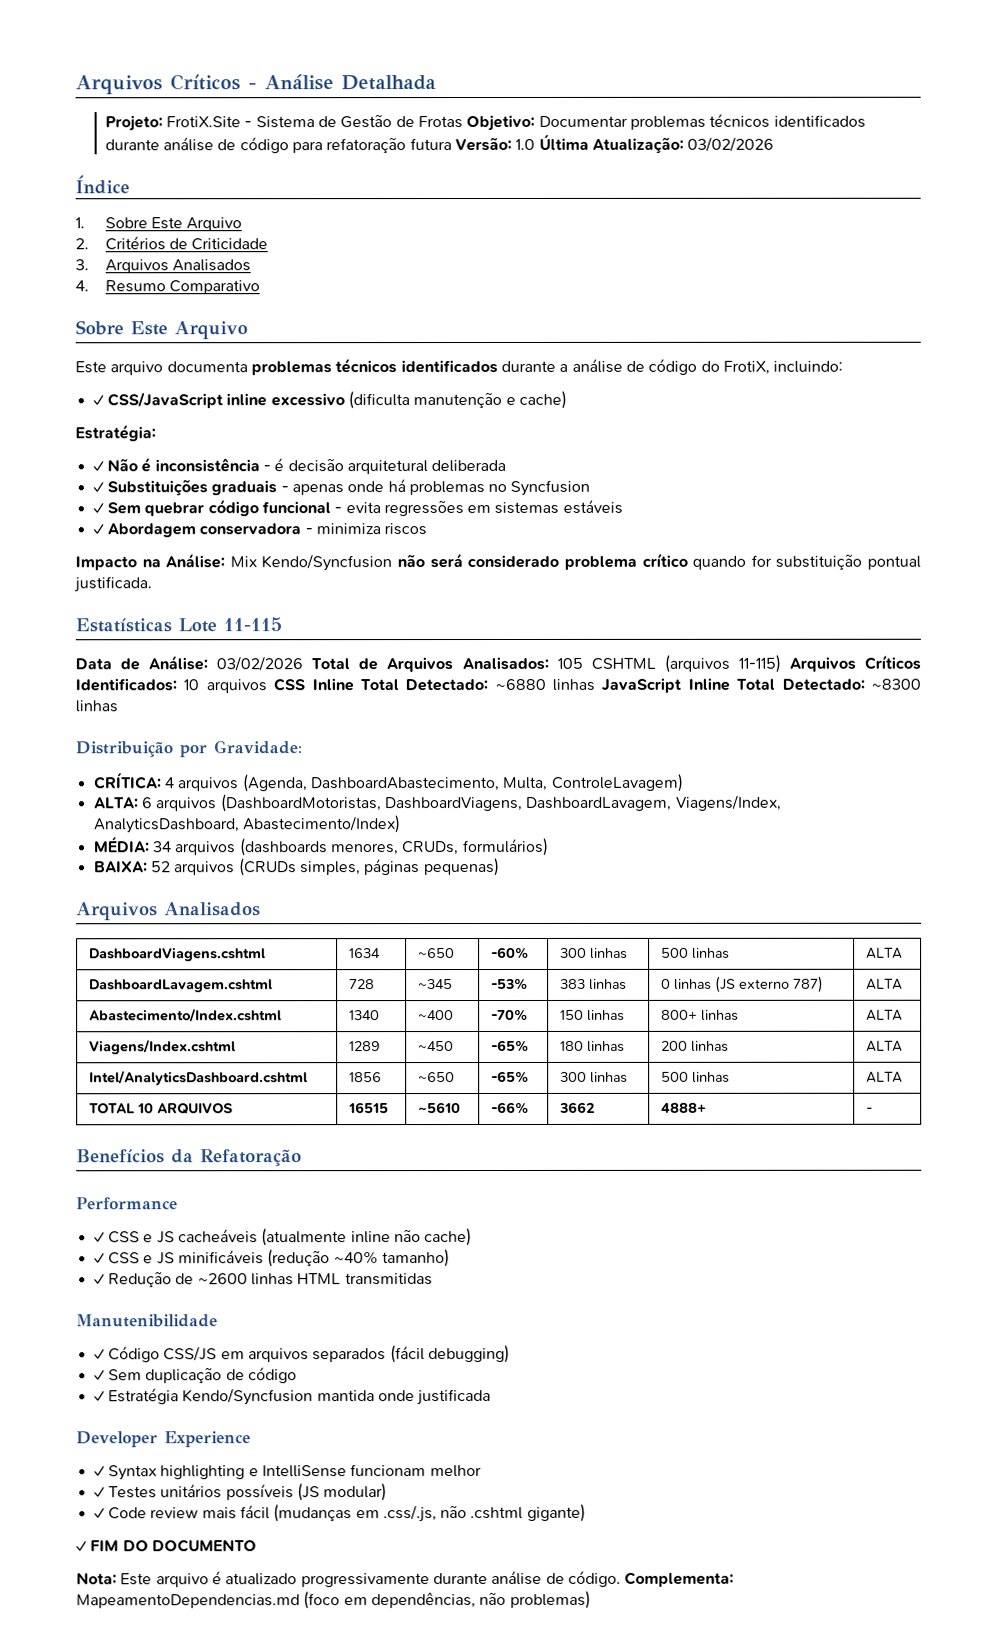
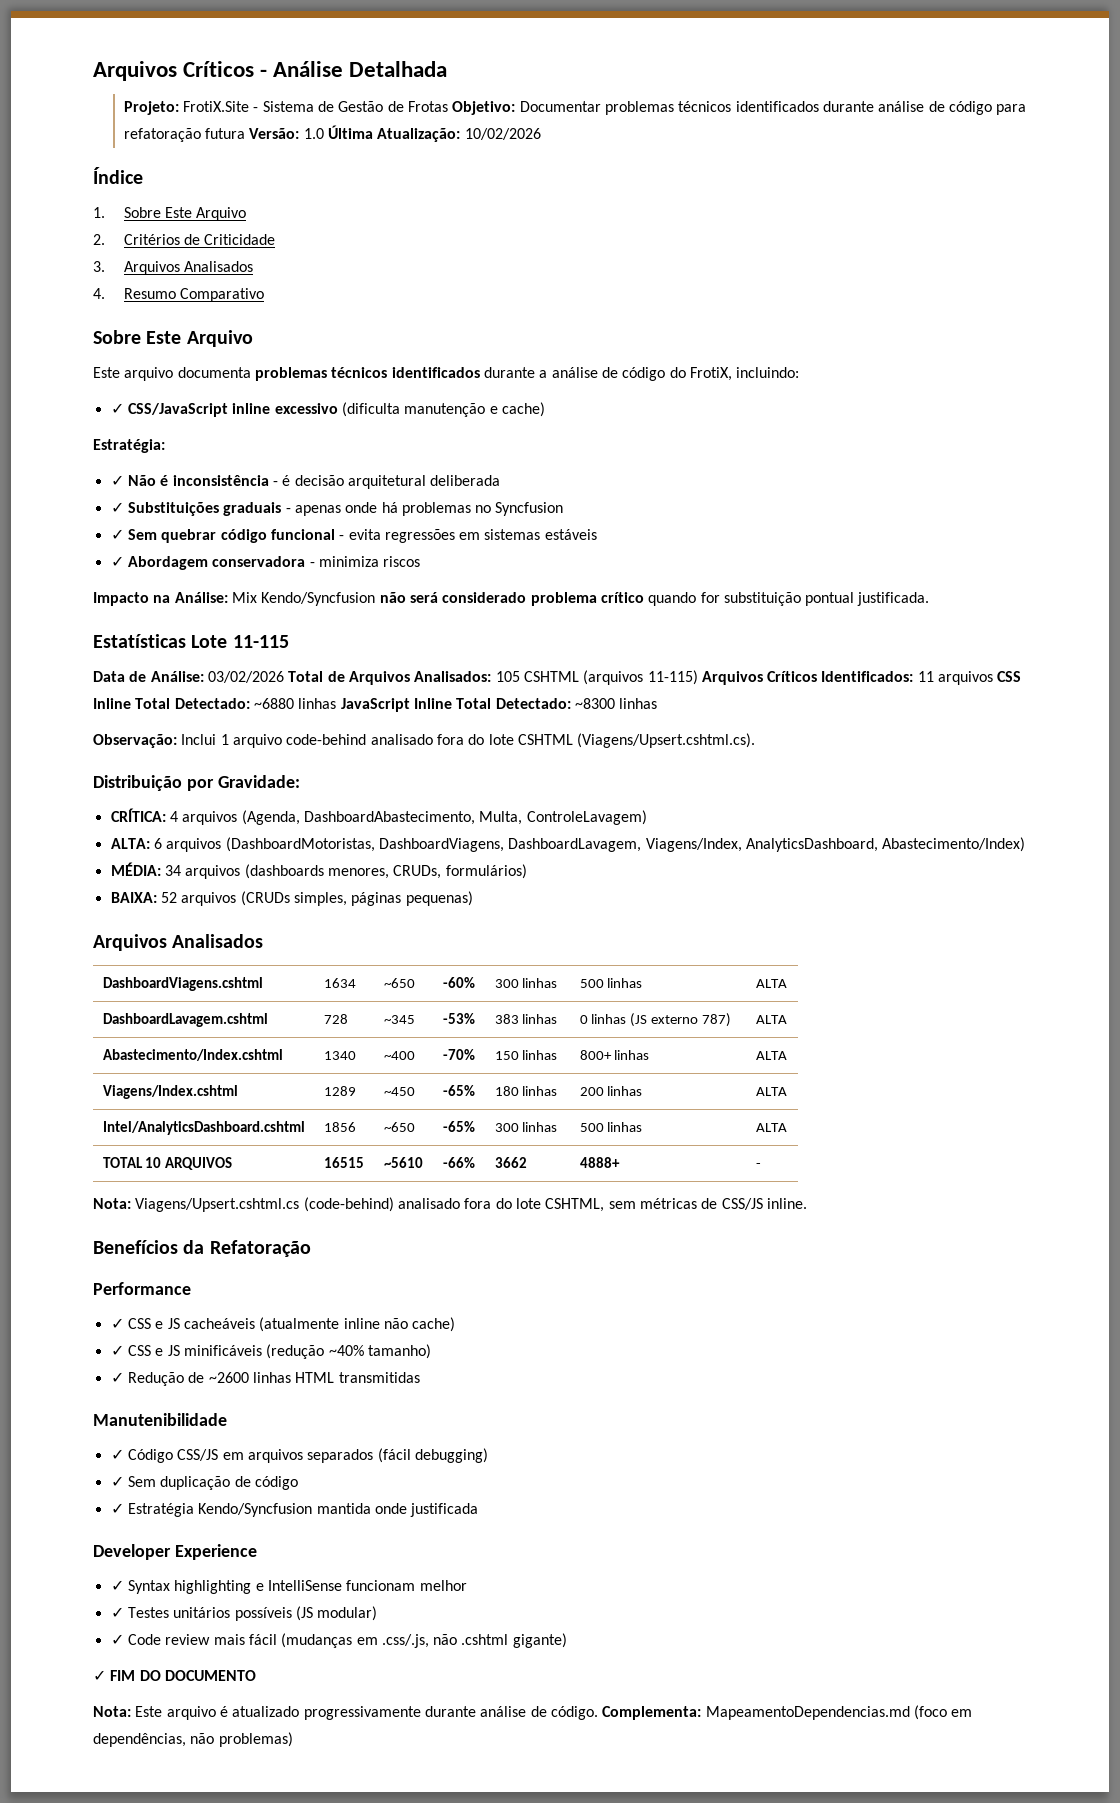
[687,136,775,152] 03/02/2026 -> [464,128,541,140] 10/02/2026
[183,679,200,691] 10 -> [917,671,934,682] 11
(118, 706) none -> [93,733,756,748] // Observação: Inclui 1 arquivo code-behind analisado fora do lote CSHTML (Viagens/Upsert.cshtml.cs).
(873, 1109) none -> [93,1197,807,1212] // Nota: Viagens/Upsert.cshtml.cs (code-behind) analisado fora do lote CSHTML, sem métricas de CSS/JS inline.

